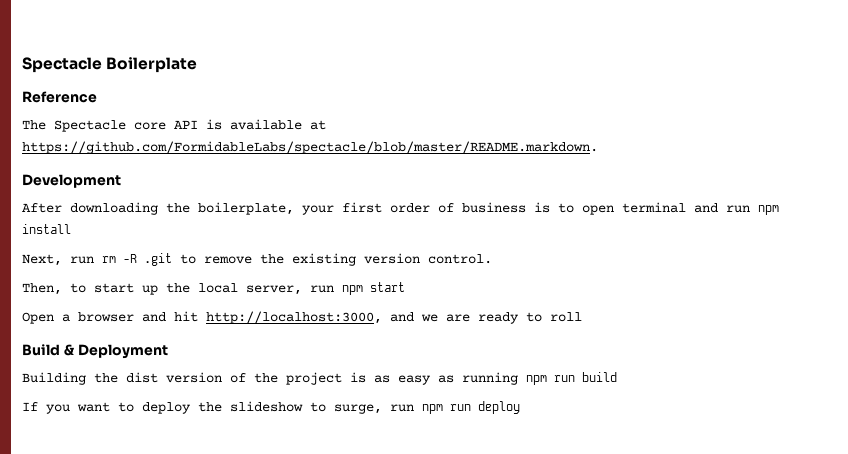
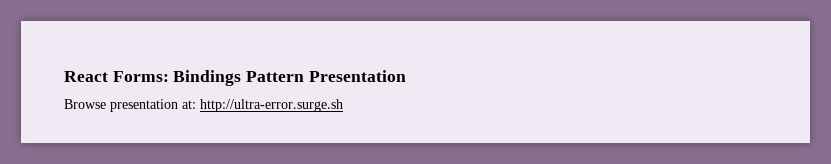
[22,57,198,73] [22,91,97,103] [22,119,326,132] [22,141,598,154] [22,174,121,188] [22,202,779,215] [22,224,71,234] [22,253,492,266] [22,282,405,295] [22,311,582,324] [22,344,168,359] [22,372,617,385] [22,401,520,414] Spectacle Boilerplate // Reference // The Spectacle core API is available at https://github.com/FormidableLabs/spectacle/blob/master/README.markdown. // Development // After downloading the boilerplate, your first order of business is to open terminal and run npm install // Next, run rm -R .git to remove the existing version control. // Then, to start up the local server, run npm start // Open a browser and hit http://localhost:3000, and we are ready to roll // Build & Deployment // Building the dist version of the project is as easy as running npm run build // If you want to deploy the slideshow to surge, run npm run deploy -> [64,70,406,86] [64,99,343,112] React Forms: Bindings Pattern Presentation // Browse presentation at: http://ultra-error.surge.sh

